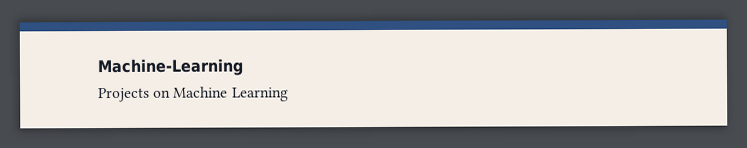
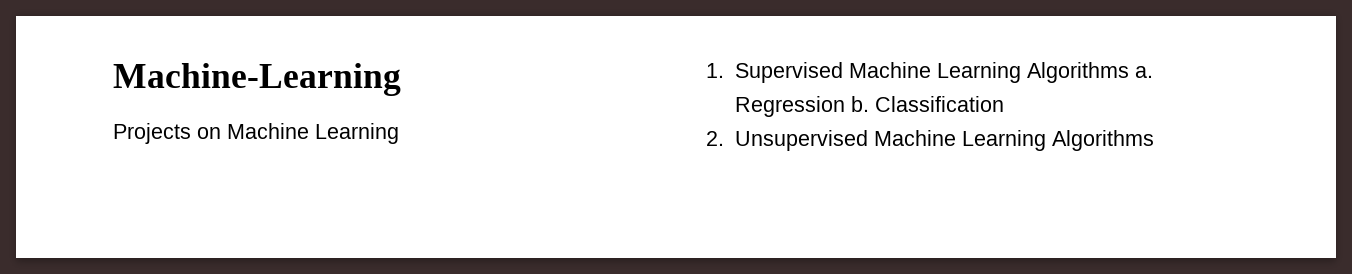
(289, 94) none -> [706,62,1153,83] [734,96,1004,117] [706,130,1154,151] // 1. Supervised Machine Learning Algorithms a. Regression b. Classification // 2. Unsupervised Machine Learning Algorithms

